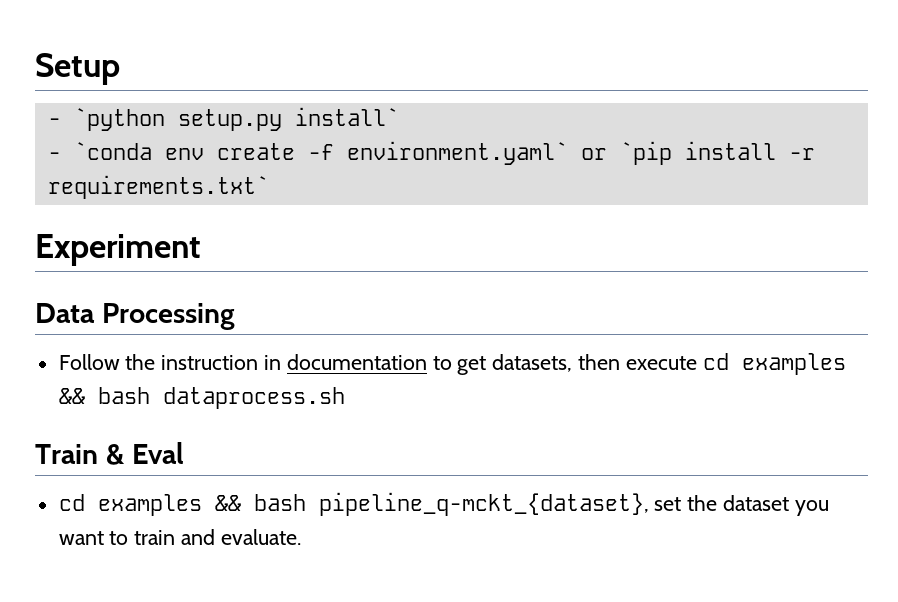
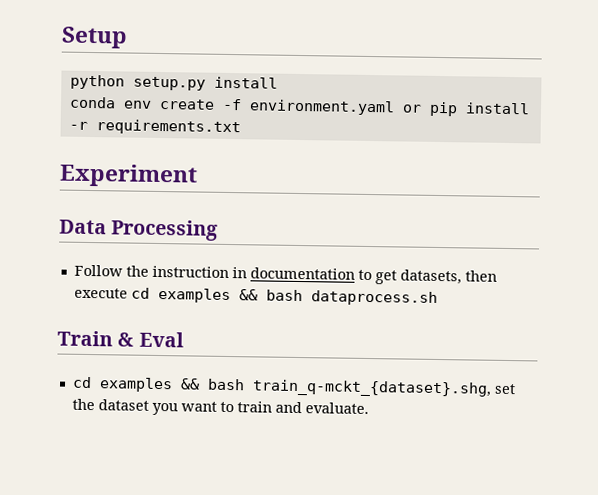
[47,107,399,131] [47,141,672,165] - `python setup.py install` // - `conda env create -f environment.yaml` or `pip -> [69,74,278,91] [68,96,458,117] python setup.py install // conda env create -f environment.yaml or pip
[47,175,269,199] requirements.txt` -> [95,119,241,136] requirements.txt
[318,492,649,516] pipeline_q-mckt_{dataset}, -> [251,379,492,398] train_q-mckt_{dataset}.shg,

